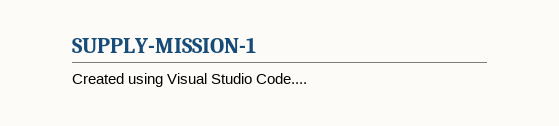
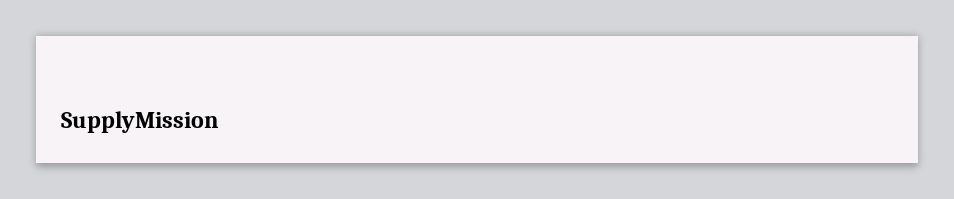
[72,37,256,53] [72,73,308,87] SUPPLY-MISSION-1 // Created using Visual Studio Code.... -> [61,111,219,133] SupplyMission

